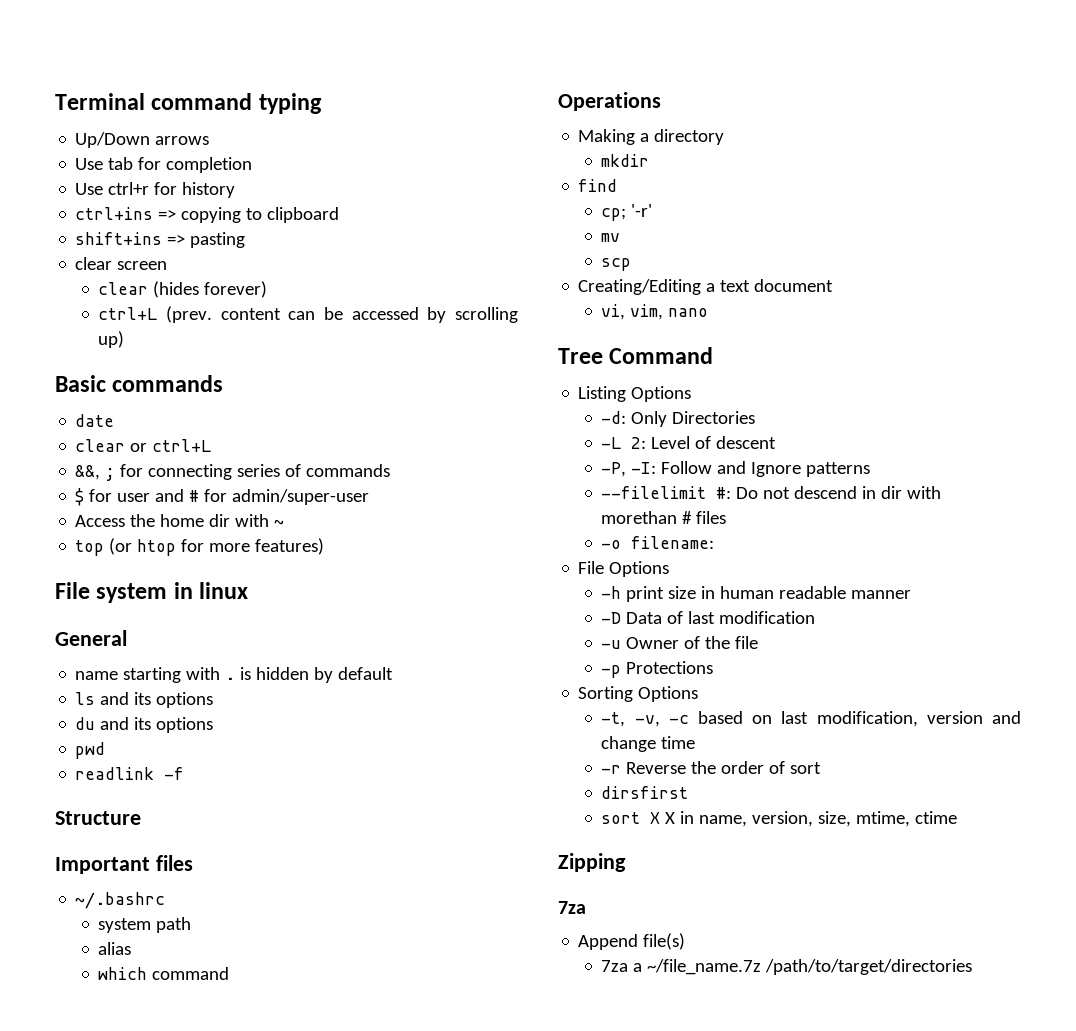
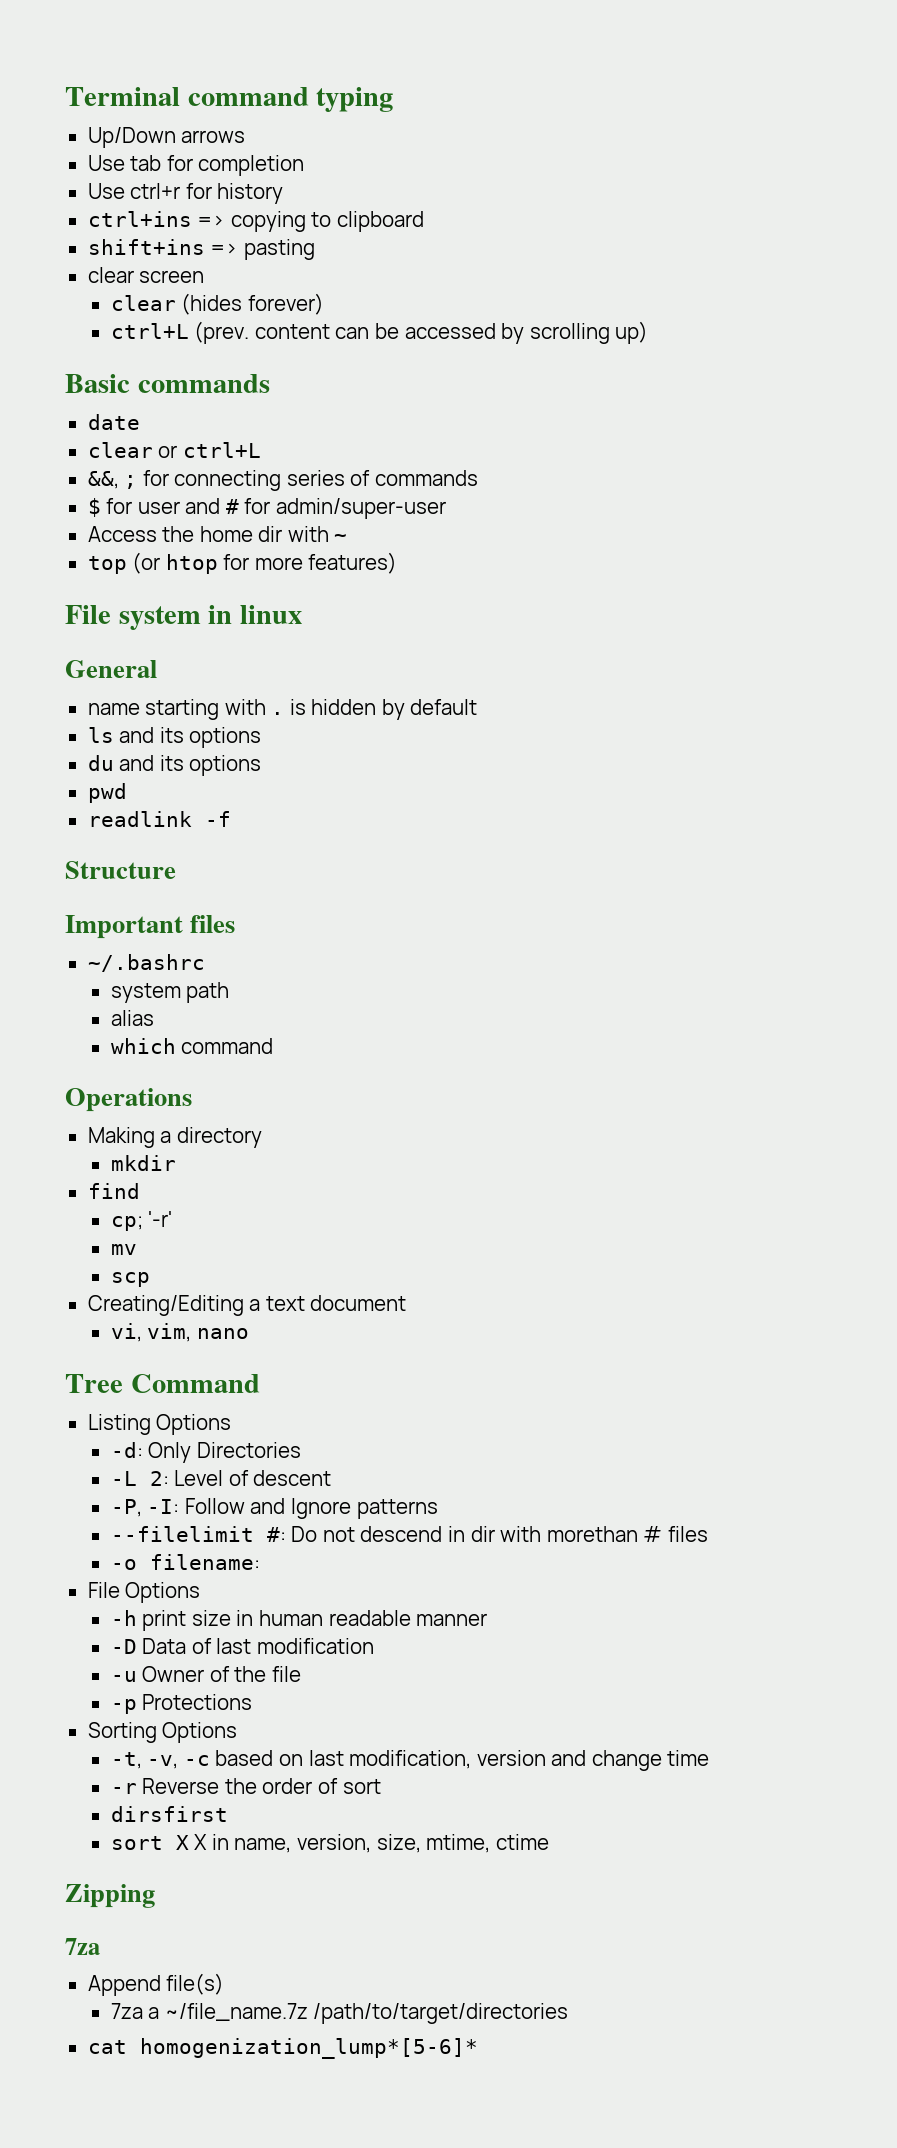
(973, 967) none -> [87,2038,478,2059] // cat homogenization_lump*[5-6]*

